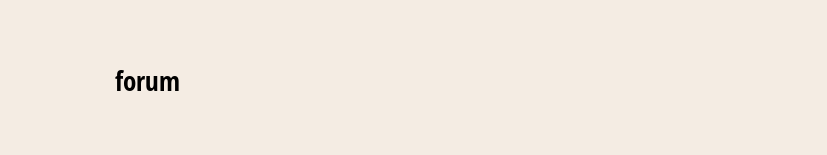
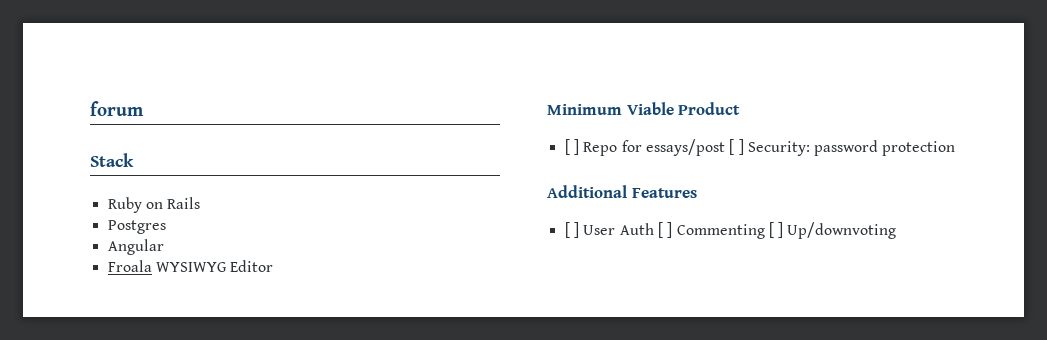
(180, 80) none -> [90,153,134,167] [107,197,201,213] [107,220,166,234] [107,239,164,255] [107,260,274,272] [547,102,741,115] [564,139,956,156] [547,185,697,198] [564,222,897,239] // Stack // Ruby on Rails // Postgres // Angular // Froala WYSIWYG Editor // Minimum Viable Product // [ ] Repo for essays/post [ ] Security: password protection // Additional Features // [ ] User Auth [ ] Commenting [ ] Up/downvoting

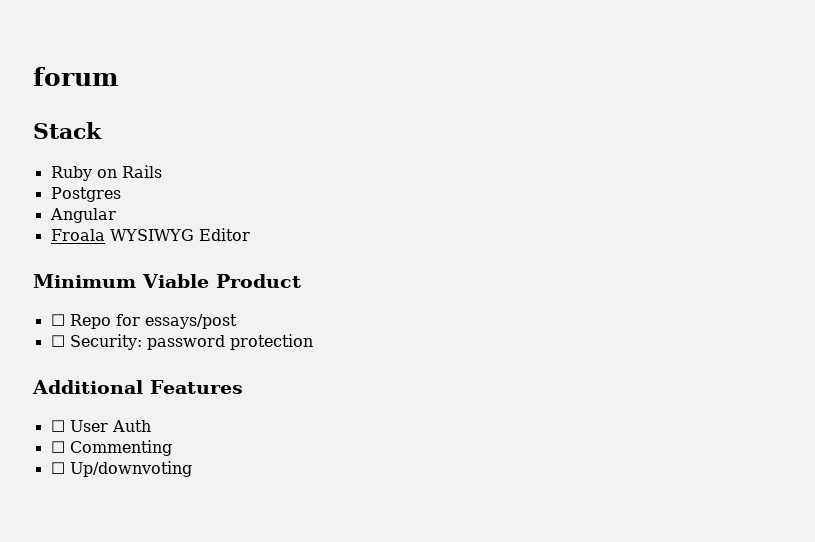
[564,139,579,155] [ ] -> [50,314,65,326] ☐
[729,139,744,155] [ ] -> [50,335,65,347] // ☐
[564,222,579,238] [ ] -> [50,420,65,432] ☐
[657,222,673,238] [ ] -> [50,441,65,453] // ☐
[768,222,784,238] [ ] -> [50,462,65,474] // ☐

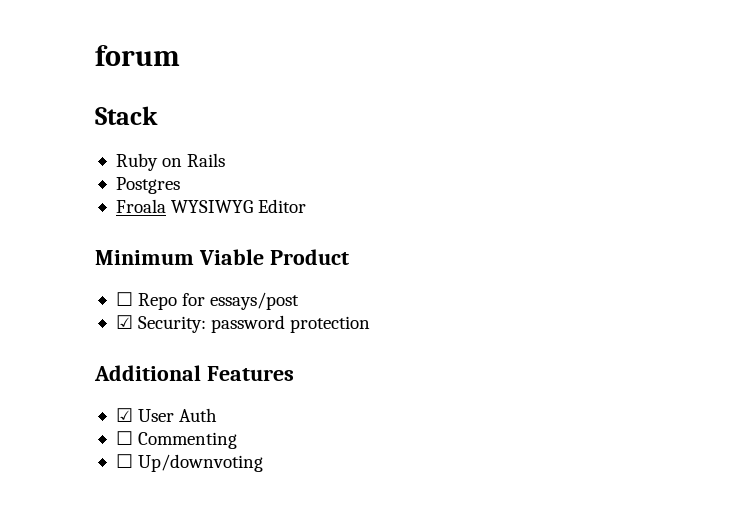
[49,208,116,223] // Angular -> (180, 185) none
[50,335,65,347] ☐ -> [115,315,133,329] ☑
[50,420,65,432] ☐ -> [115,408,133,422] ☑

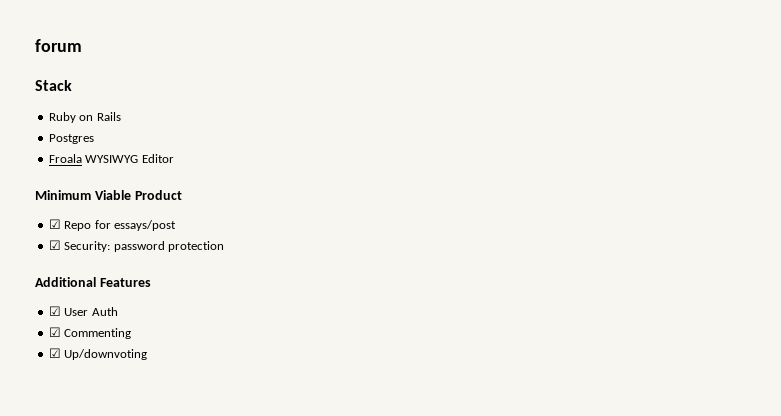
[115,292,133,306] ☐ -> [48,219,61,229] ☑
[115,431,133,445] ☐ -> [48,327,61,337] ☑
[115,454,133,468] ☐ -> [48,348,61,358] ☑

